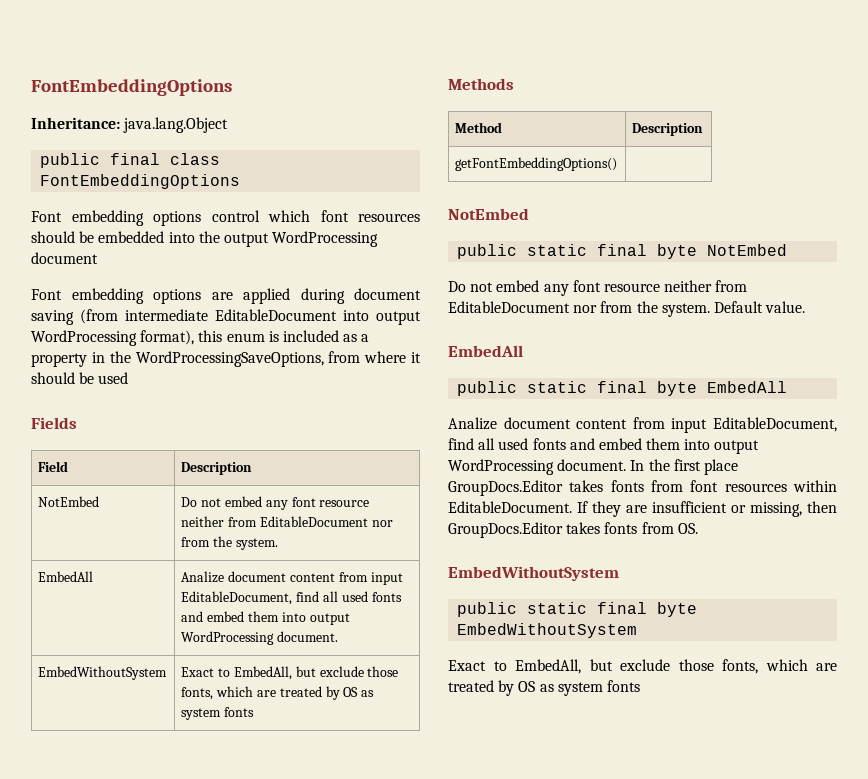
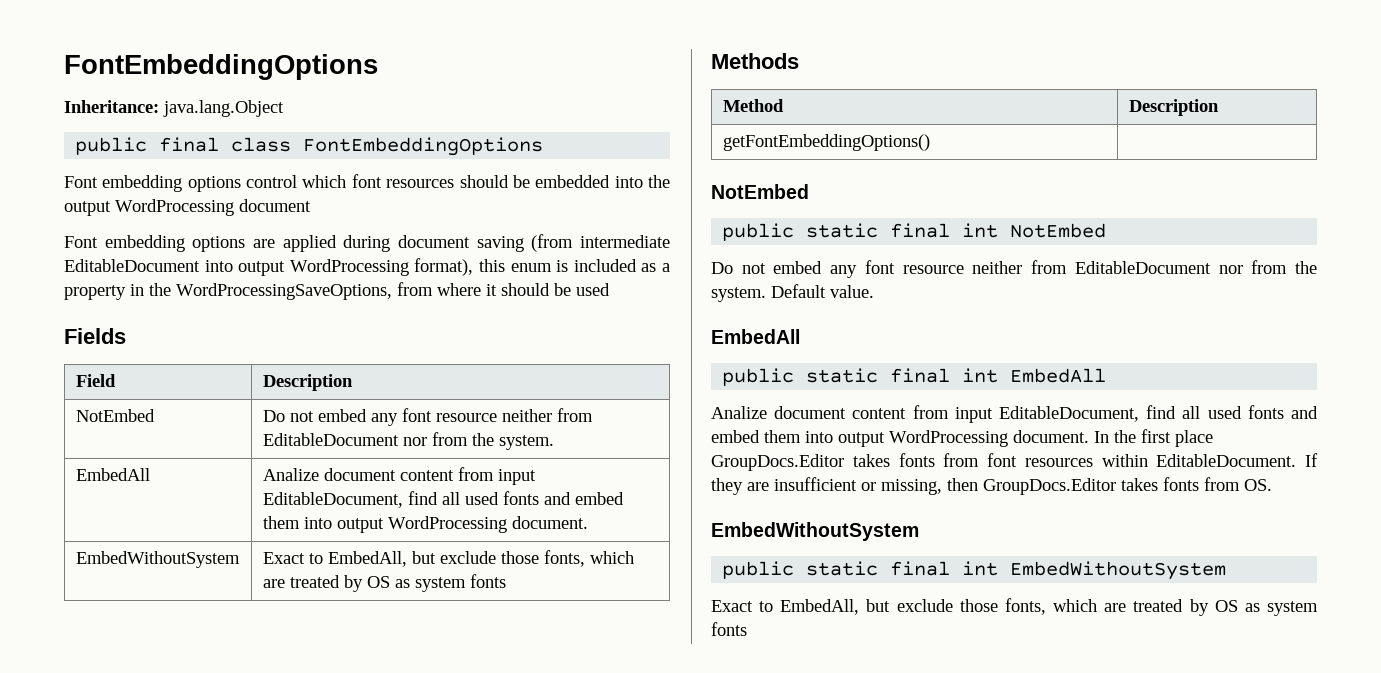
[657,244,698,259] byte -> [962,223,999,238] int
[657,381,698,396] byte -> [962,368,999,383] int
[657,602,698,617] byte -> [962,561,999,576] int

